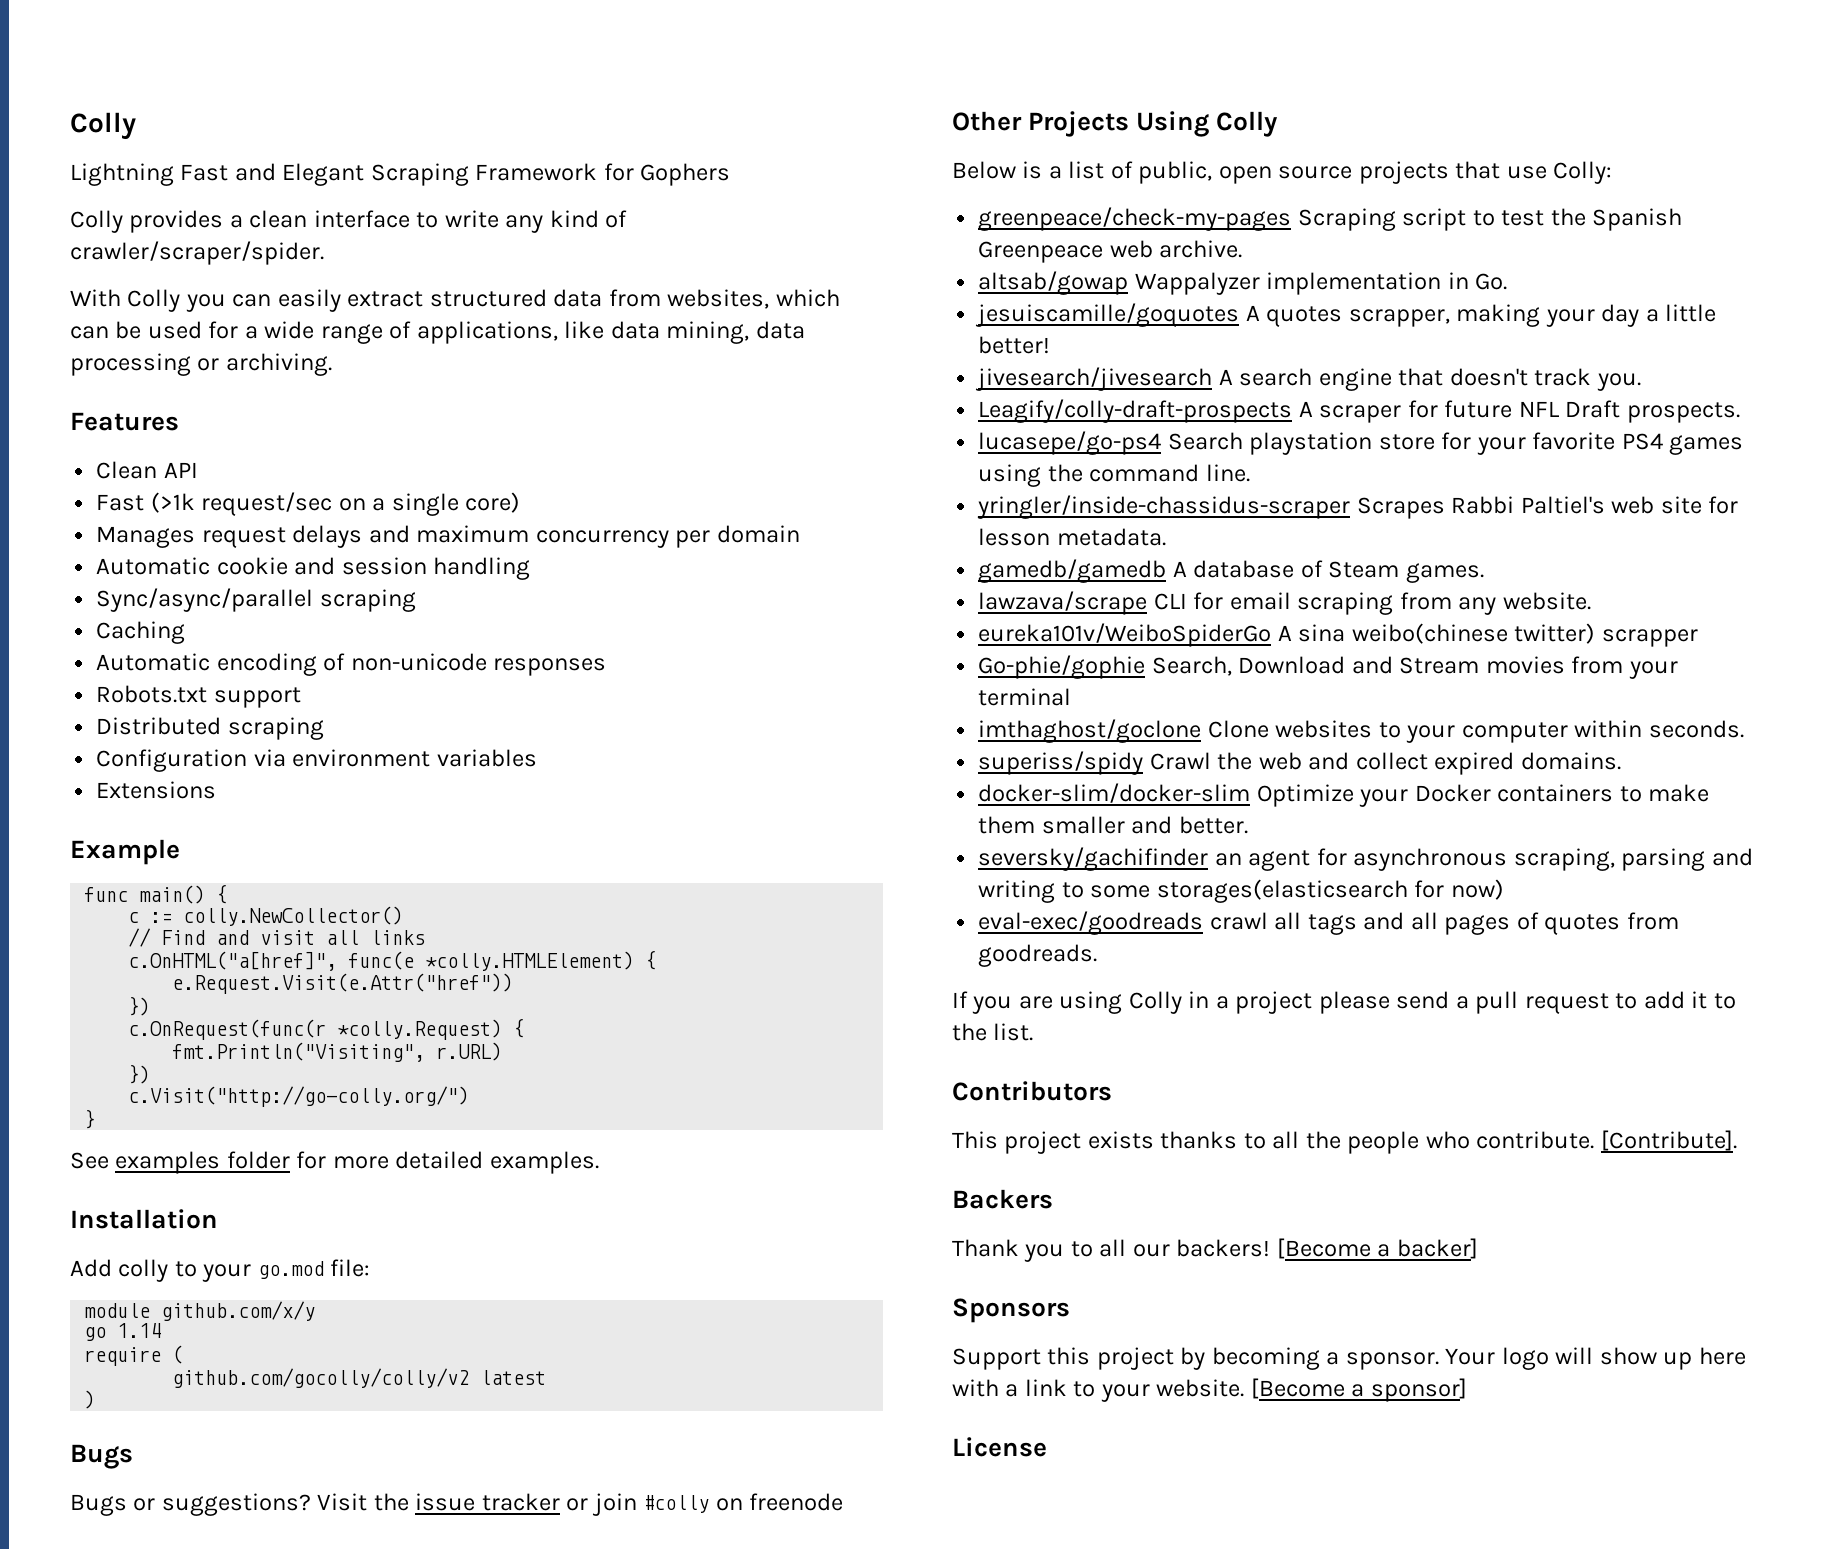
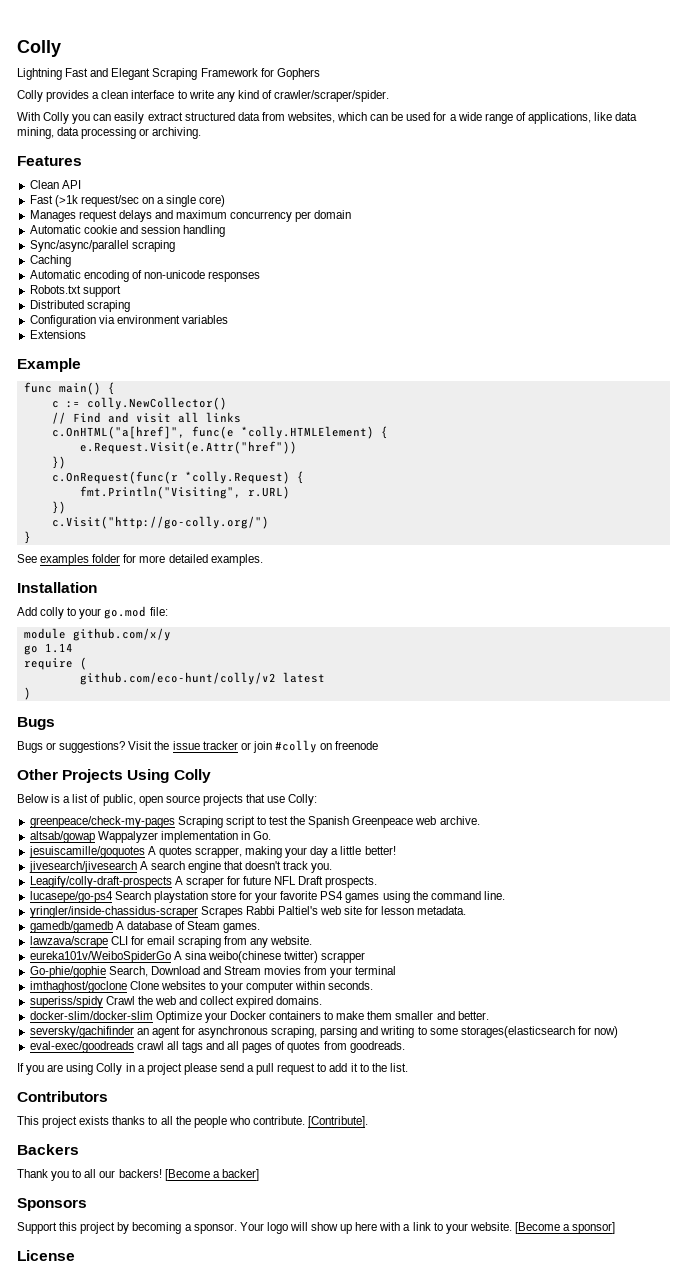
[172,1368,470,1388] github.com/gocolly/colly/v2 -> [79,672,276,685] github.com/eco-hunt/colly/v2

